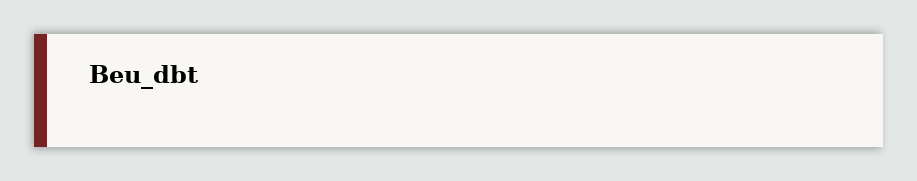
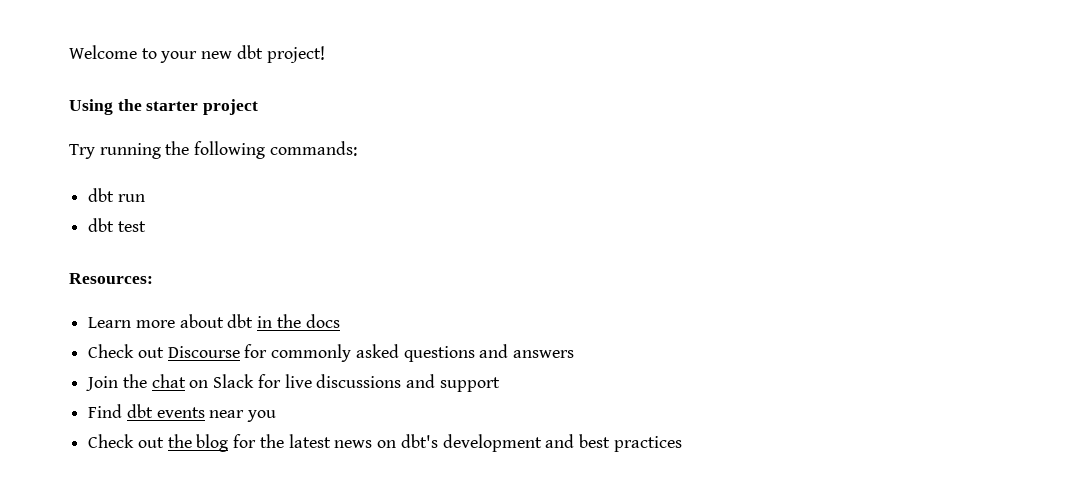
[89,65,198,89] Beu_dbt -> [69,45,325,63] [69,99,259,115] [69,141,357,159] [88,188,145,202] [88,218,146,232] [69,273,153,284] [88,314,340,328] [88,344,575,362] [86,374,500,392] [88,404,277,422] [88,434,682,452] Welcome to your new dbt project! // Using the starter project // Try running the following commands: // dbt run // dbt test // Resources: // Learn more about dbt in the docs // Check out Discourse for commonly asked questions and answers // Join the chat on Slack for live discussions and support // Find dbt events near you // Check out the blog for the latest news on dbt's development and best practices

